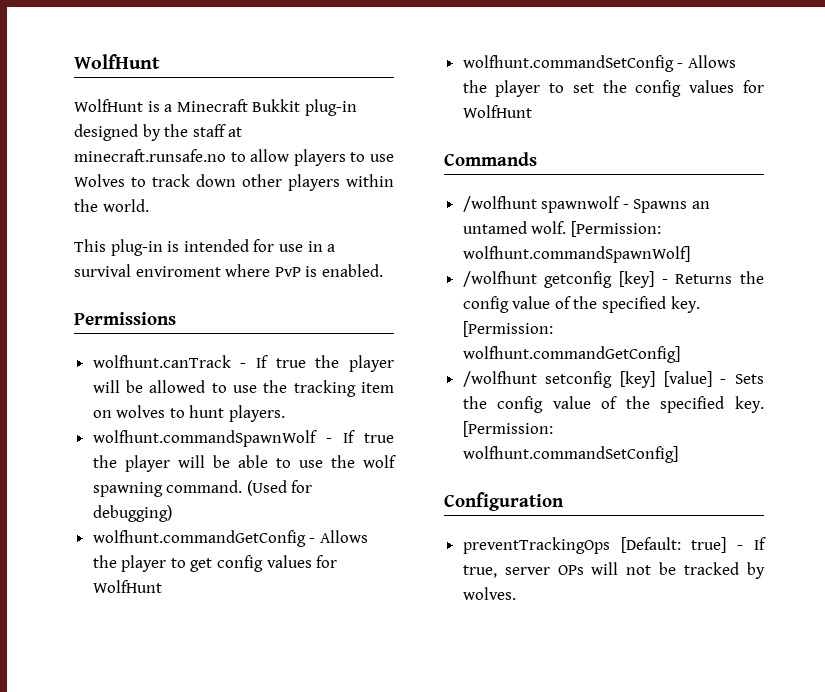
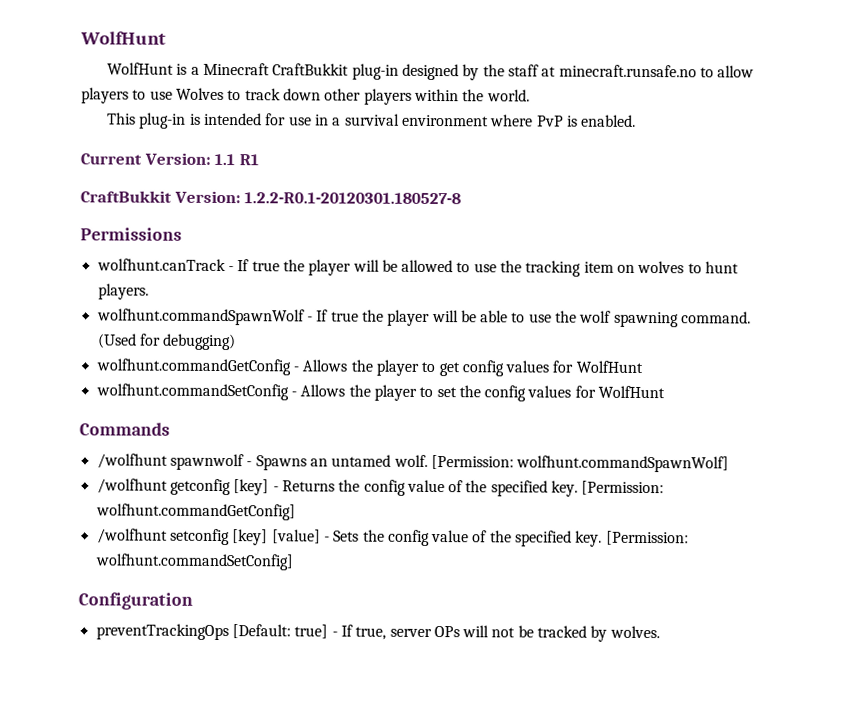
[252,99,301,112] Bukkit -> [272,63,350,76] CraftBukkit
[135,266,221,277] enviroment -> [401,114,489,127] environment
(383, 270) none -> [80,152,259,166] [80,190,462,205] // Current Version: 1.1 R1 // CraftBukkit Version: 1.2.2-R0.1-20120301.180527-8

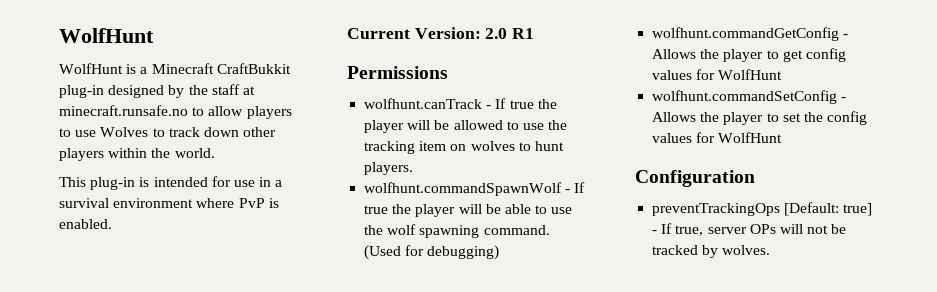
[214,153,236,166] 1.1 -> [485,28,508,39] 2.0
[80,190,462,205] // CraftBukkit Version: 1.2.2-R0.1-20120301.180527-8 -> (535, 33) none
[79,422,170,436] [96,453,730,473] [96,478,665,497] [95,503,296,521] [96,528,689,547] [94,553,294,571] // Commands // /wolfhunt spawnwolf - Spawns an untamed wolf. [Permission: wolfhunt.commandSpawnWolf] // /wolfhunt getconfig [key] - Returns the config value of the specified key. [Permission: wolfhunt.commandGetConfig] // /wolfhunt setconfig [key] [value] - Sets the config value of the specified key. [Permission: wolfhunt.commandSetConfig] -> (783, 137) none

